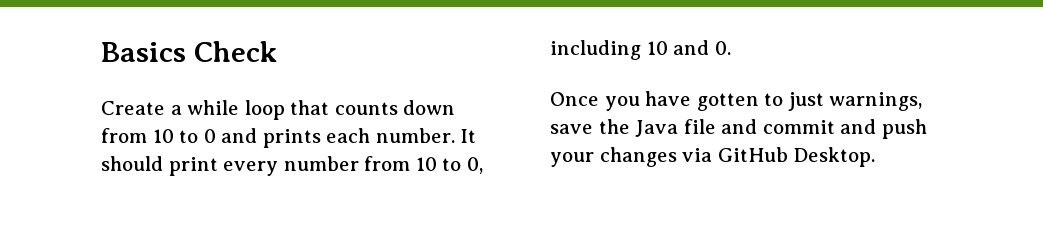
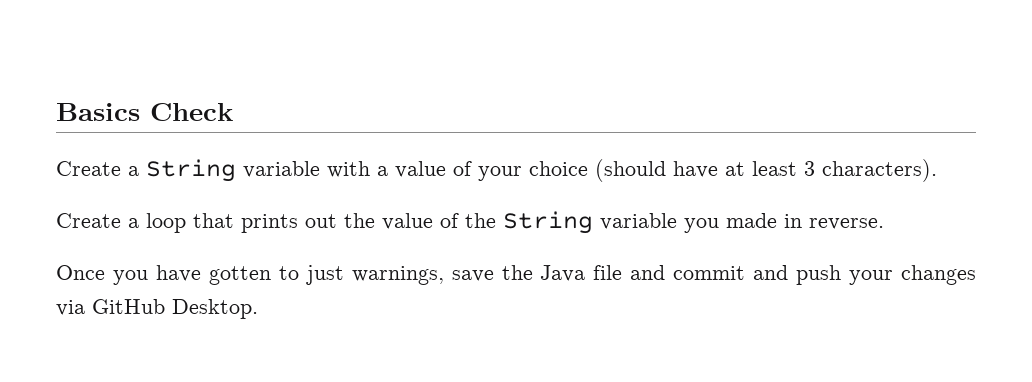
[187,100,456,120] [101,128,477,148] [101,156,483,176] [550,40,731,60] while loop that counts down from 10 to 0 and prints each number. It should print every number from 10 to 0, including 10 and 0. -> [146,159,937,182] [56,211,884,234] String variable with a value of your choice (should have at least 3 characters). // Create a loop that prints out the value of the String variable you made in reverse.

